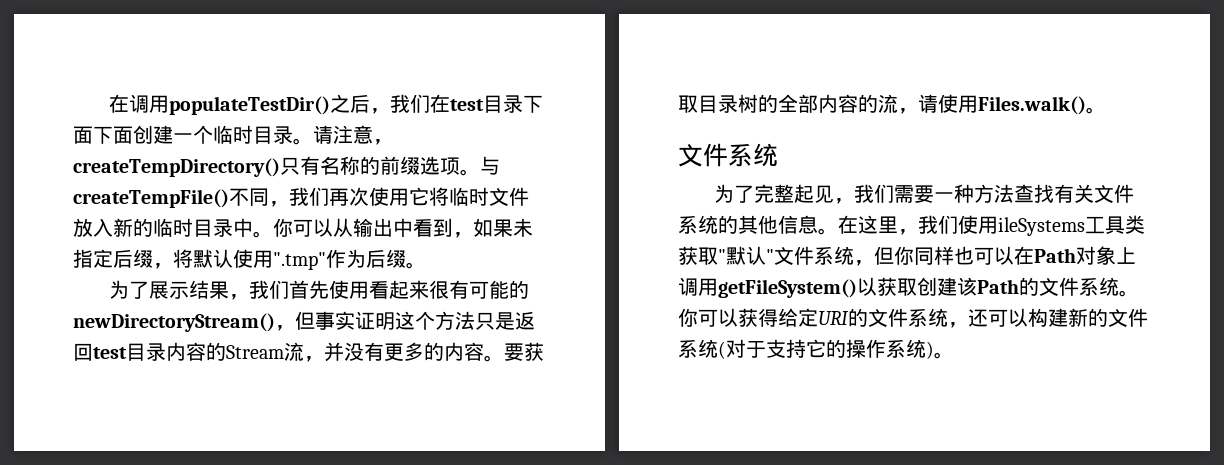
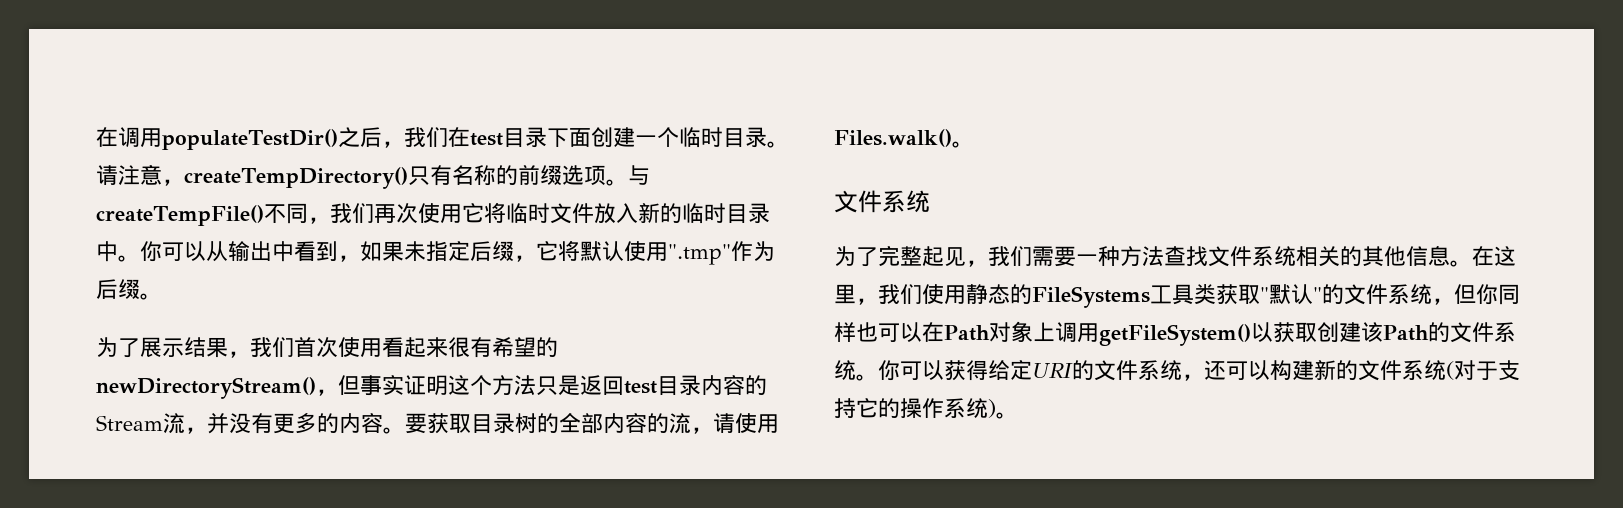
[93,126,133,144] 下面 -> (591, 137) none
(173, 266) none -> [536,241,558,261] 它
[309,280,330,299] 先 -> [316,337,338,357] 次
[469,280,510,299] 可能 -> [492,337,536,357] 希望
[1054,184,1135,203] [678,215,718,234] 有关文件系统 -> [1208,246,1340,267] 文件系统相关
[998,217,1085,236] ileSystems -> [966,284,1150,308] 静态的FileSystems
(774, 256) none -> [1322,284,1344,304] 的

